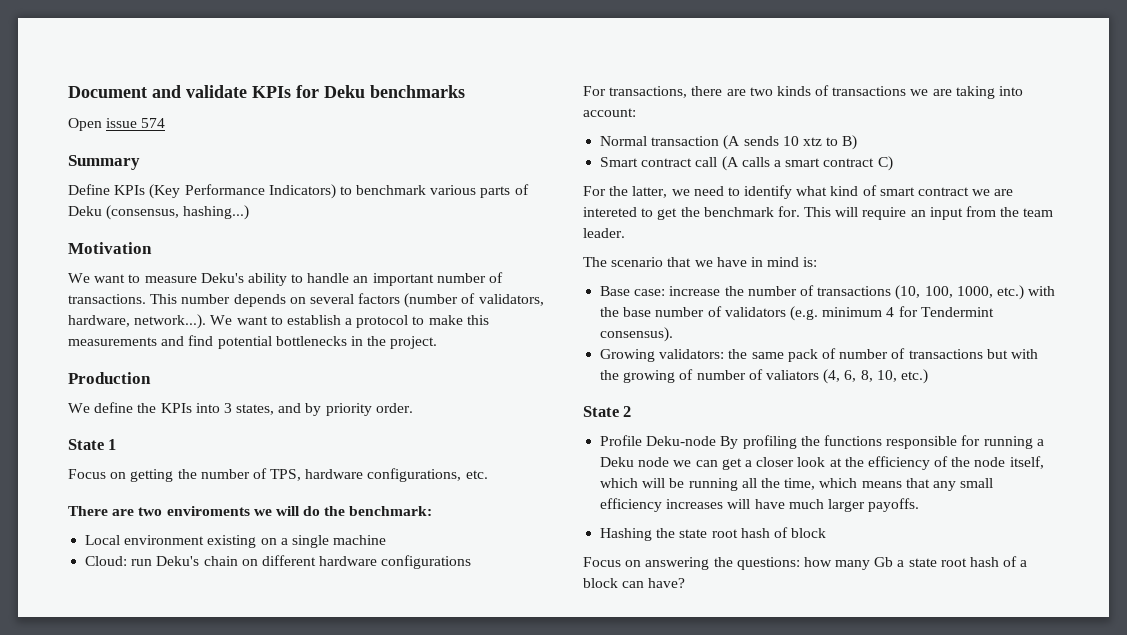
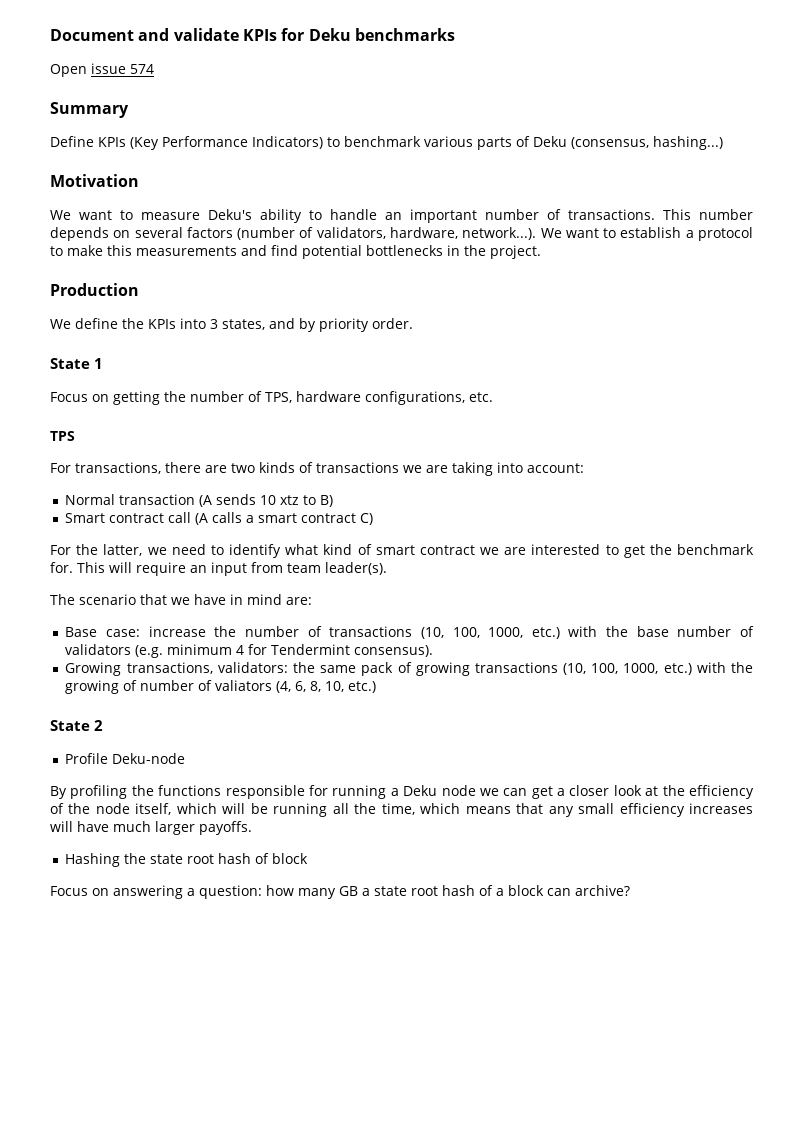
[68,506,433,516] [85,535,387,548] [85,555,472,569] There are two enviroments we will do the benchmark: // Local environment existing on a single machine // Cloud: run Deku's chain on different hardware configurations -> [50,431,75,441] TPS
[583,207,637,217] intereted -> [531,544,601,555] interested
[1000,207,1054,217] [583,228,625,238] the team leader. -> [287,562,387,575] team leader(s).
[803,257,818,267] is: -> [286,597,312,605] are:
(656, 355) none -> [126,662,213,674] transactions,
[839,348,1008,359] number of transactions but -> [415,662,692,676] growing transactions (10, 100, 1000, etc.)
(717, 441) none -> (186, 758) //
[713,557,800,570] the questions: -> [187,885,262,899] a question:
[874,557,894,567] Gb -> [339,886,358,896] GB
[648,578,686,588] have? -> [575,885,630,896] archive?

